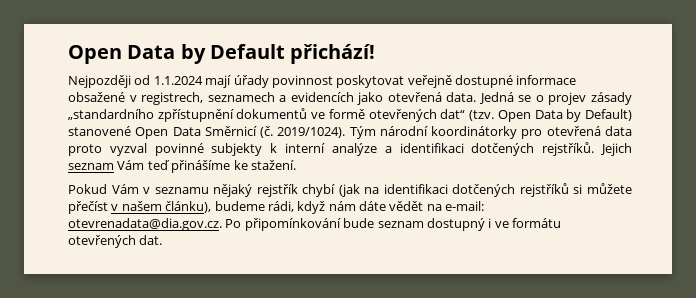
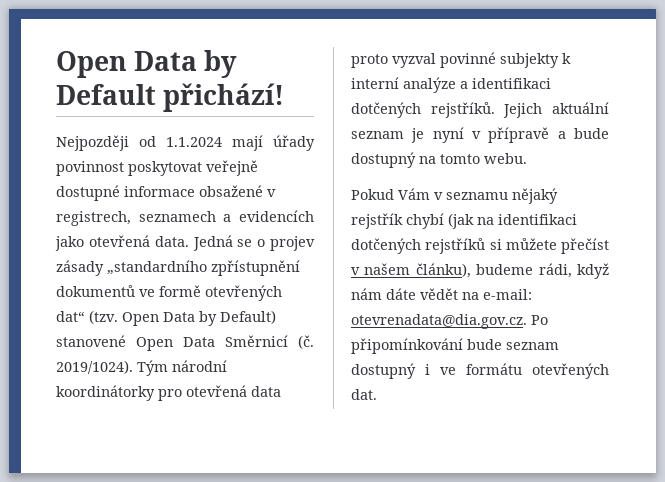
[68,160,296,173] seznam Vám teď přinášíme ke stažení. -> [552,102,609,114] [351,127,609,143] [351,152,527,168] aktuální seznam je nyní v přípravě a bude dostupný na tomto webu.

